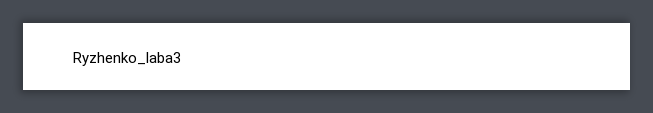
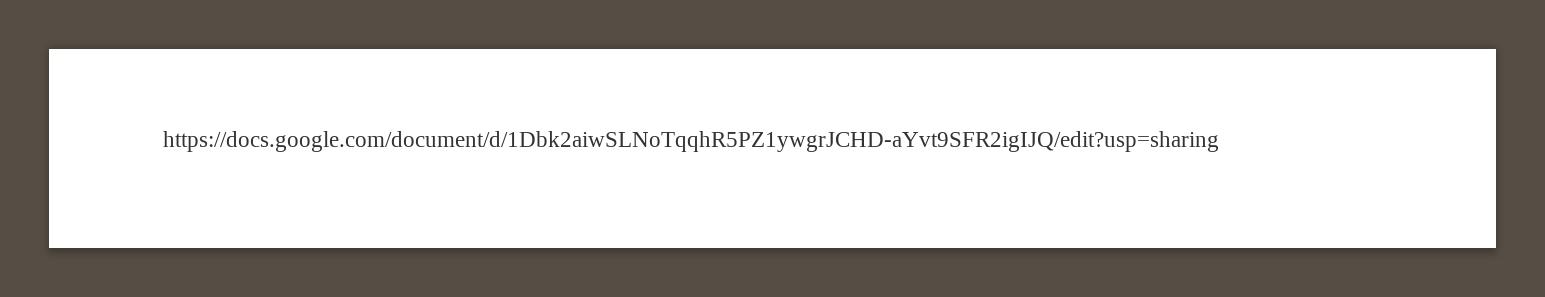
[73,52,181,66] Ryzhenko_laba3 -> [163,131,1219,152] https://docs.google.com/document/d/1Dbk2aiwSLNoTqqhR5PZ1ywgrJCHD-aYvt9SFR2igIJQ/edit?usp=sharing

